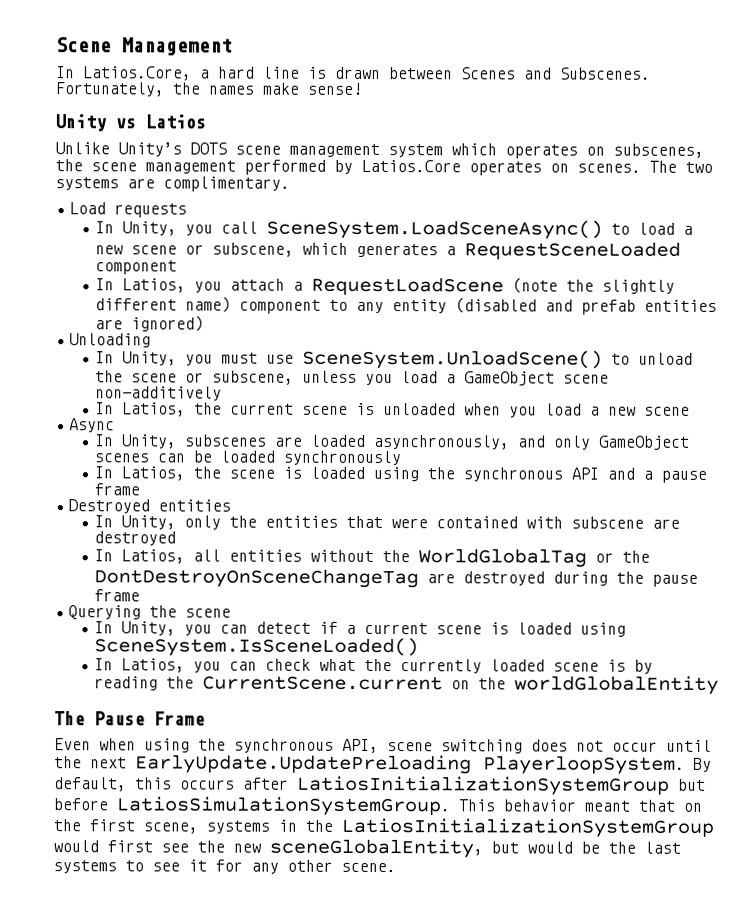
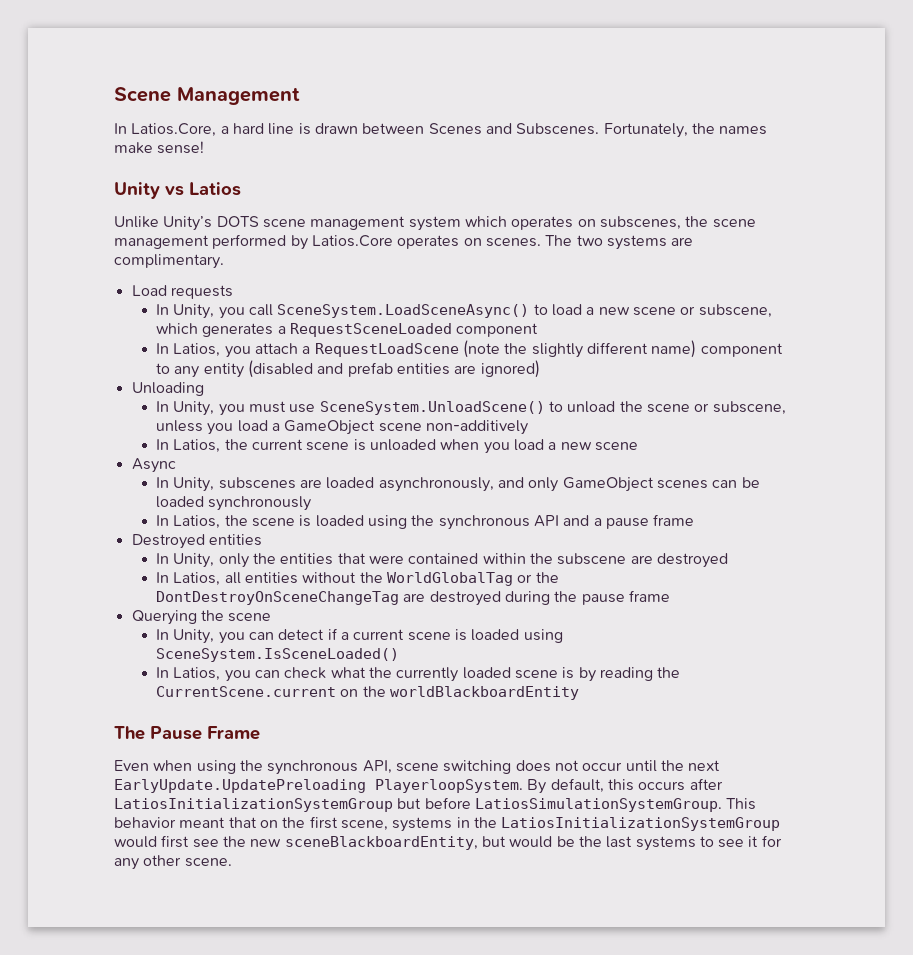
[526,516,564,529] with -> [482,553,553,564] within the
[514,675,720,695] worldGlobalEntity -> [389,686,579,700] worldBlackboardEntity
[269,838,483,859] sceneGlobalEntity, -> [284,836,478,850] sceneBlackboardEntity,

